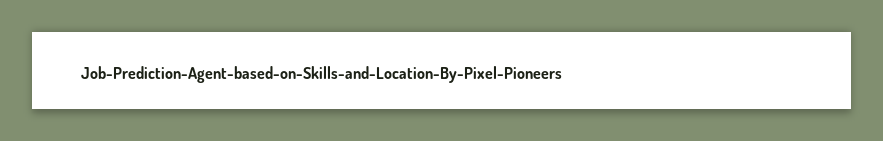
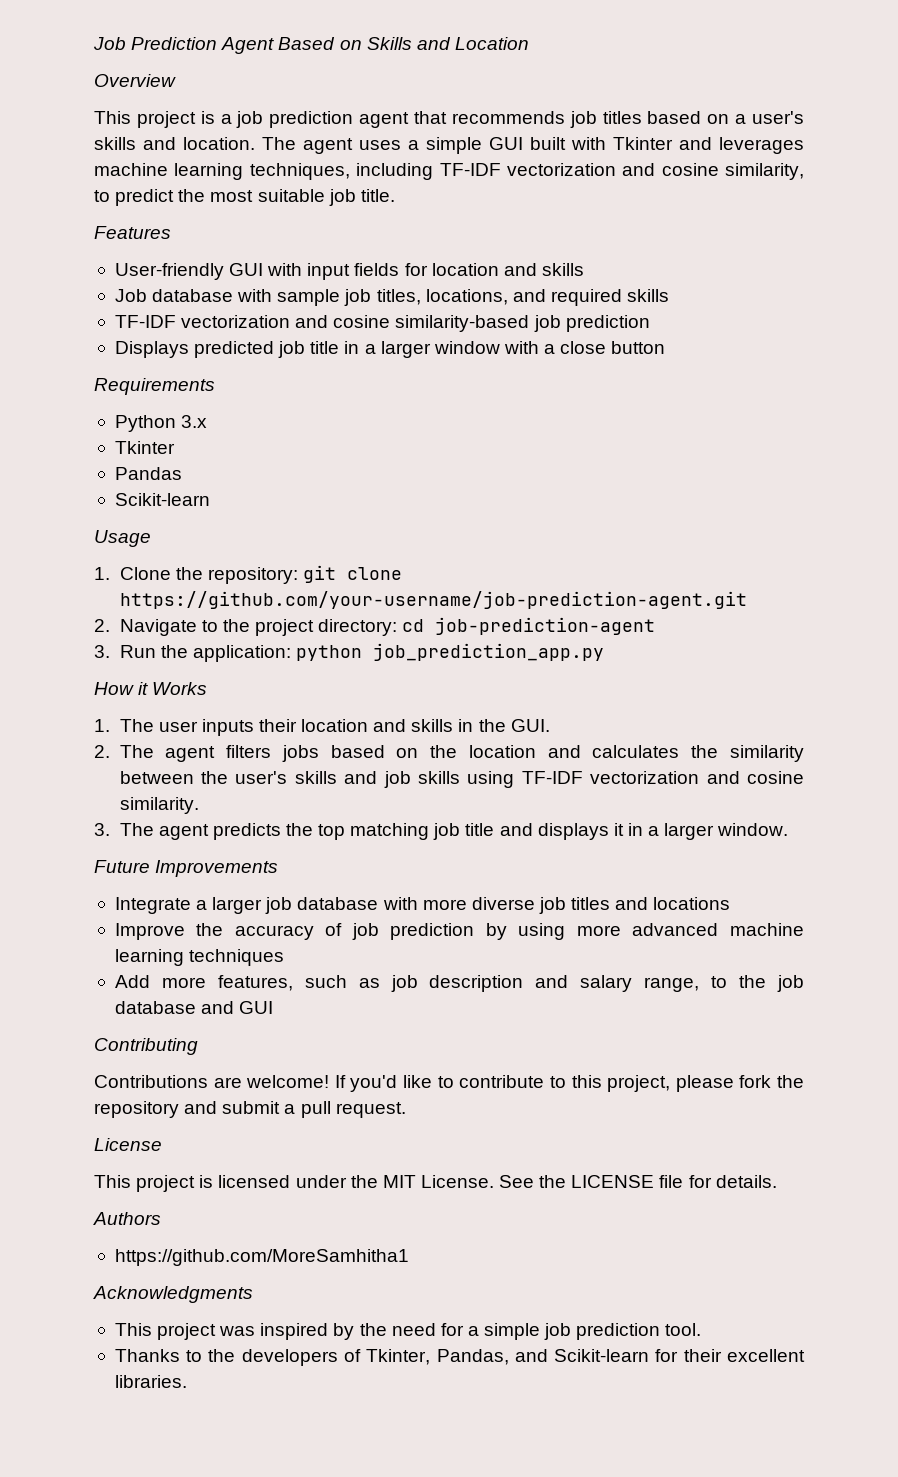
[81,66,562,83] Job-Prediction-Agent-based-on-Skills-and-Location-By-Pixel-Pioneers -> [93,37,529,54] [94,74,176,87] [94,111,804,128] [94,137,804,154] [94,163,804,180] [94,189,395,206] [94,226,171,239] [114,263,584,280] [114,289,670,306] [114,315,650,332] [114,341,666,358] [94,378,215,395] [114,415,208,432] [114,441,175,454] [114,467,182,480] [114,493,210,506] [94,530,151,547] [94,565,402,584] [119,591,747,609] [94,617,656,636] [94,643,604,662] [94,682,208,695] [94,719,550,736] [94,745,804,762] [119,771,804,788] [119,797,199,814] [94,823,789,840] [94,860,279,877] [114,897,731,914] [114,923,804,940] [114,949,285,966] [114,975,804,992] [114,1001,274,1014] [94,1038,198,1055] [94,1075,804,1092] [94,1101,406,1118] [94,1138,162,1151] [94,1175,777,1192] [93,1212,161,1225] [114,1249,409,1266] [93,1286,253,1303] [114,1323,702,1340] [114,1349,805,1366] [114,1375,187,1388] Job Prediction Agent Based on Skills and Location // Overview // This project is a job prediction agent that recommends job titles based on a user's skills and location. The agent uses a simple GUI built with Tkinter and leverages machine learning techniques, including TF-IDF vectorization and cosine similarity, to predict the most suitable job title. // Features // User-friendly GUI with input fields for location and skills // Job database with sample job titles, locations, and required skills // TF-IDF vectorization and cosine similarity-based job prediction // Displays predicted job title in a larger window with a close button // Requirements // Python 3.x // Tkinter // Pandas // Scikit-learn // Usage // 1. Clone the repository: git clone https://github.com/your-username/job-prediction-agent.git // 2. Navigate to the project directory: cd job-prediction-agent // 3. Run the application: python job_prediction_app.py // How it Works // 1. The user inputs their location and skills in the GUI. // 2. The agent filters jobs based on the location and calculates the similarity between the user's skills and job skills using TF-IDF vectorization and cosine similarity. // 3. The agent predicts the top matching job title and displays it in a larger window. // Future Improvements // Integrate a larger job database with more diverse job titles and locations // Improve the accuracy of job prediction by using more advanced machine learning techniques // Add more features, such as job description and salary range, to the job database and GUI // Contributing // Contributions are welcome! If you'd like to contribute to this project, please fork the repository and submit a pull request. // License // This project is licensed under the MIT License. See the LICENSE file for details. // Authors // https://github.com/MoreSamhitha1 // Acknowledgments // This project was inspired by the need for a simple job prediction tool. // Thanks to the developers of Tkinter, Pandas, and Scikit-learn for their excellent libraries.

